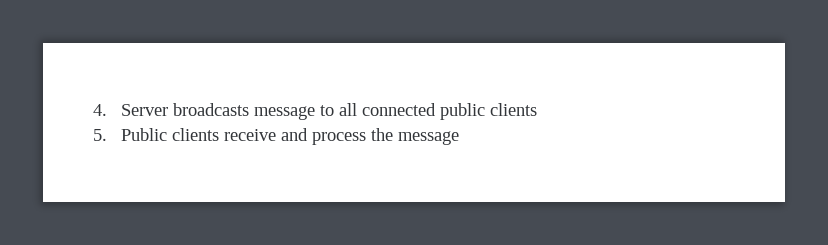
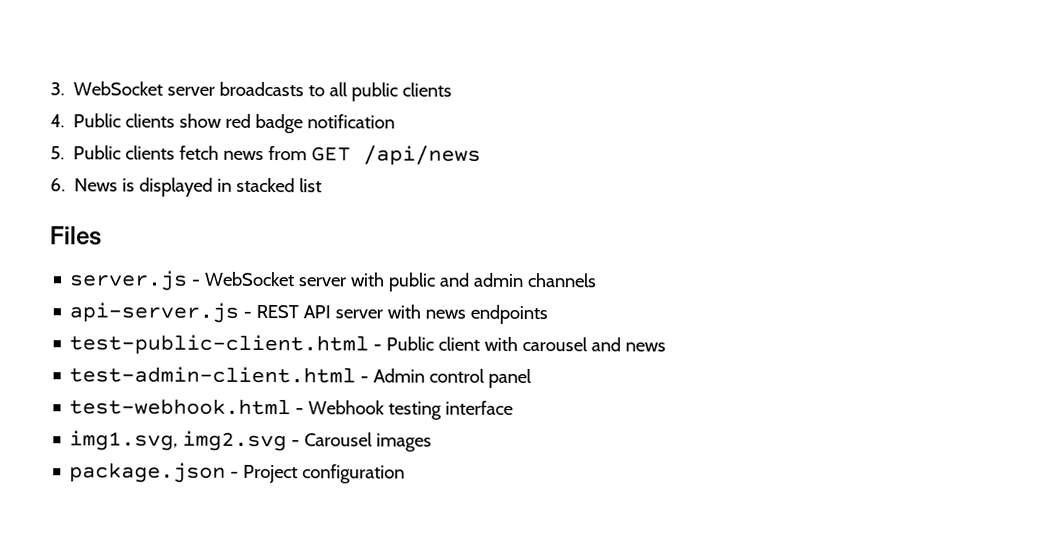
[93,103,315,120] 4. Server broadcasts message -> [50,81,305,97] 3. WebSocket server broadcasts
[361,103,436,116] connected -> (349, 89) none
[93,128,459,145] 5. Public clients receive and process the message -> [50,113,396,134] [50,145,482,166] [50,177,323,197] [50,226,102,246] [69,270,598,292] [69,302,549,325] [69,334,667,356] [69,366,533,389] [69,398,514,420] [69,430,433,452] [69,462,406,484] 4. Public clients show red badge notification // 5. Public clients fetch news from GET /api/news // 6. News is displayed in stacked list // Files // server.js - WebSocket server with public and admin channels // api-server.js - REST API server with news endpoints // test-public-client.html - Public client with carousel and news // test-admin-client.html - Admin control panel // test-webhook.html - Webhook testing interface // img1.svg, img2.svg - Carousel images // package.json - Project configuration

